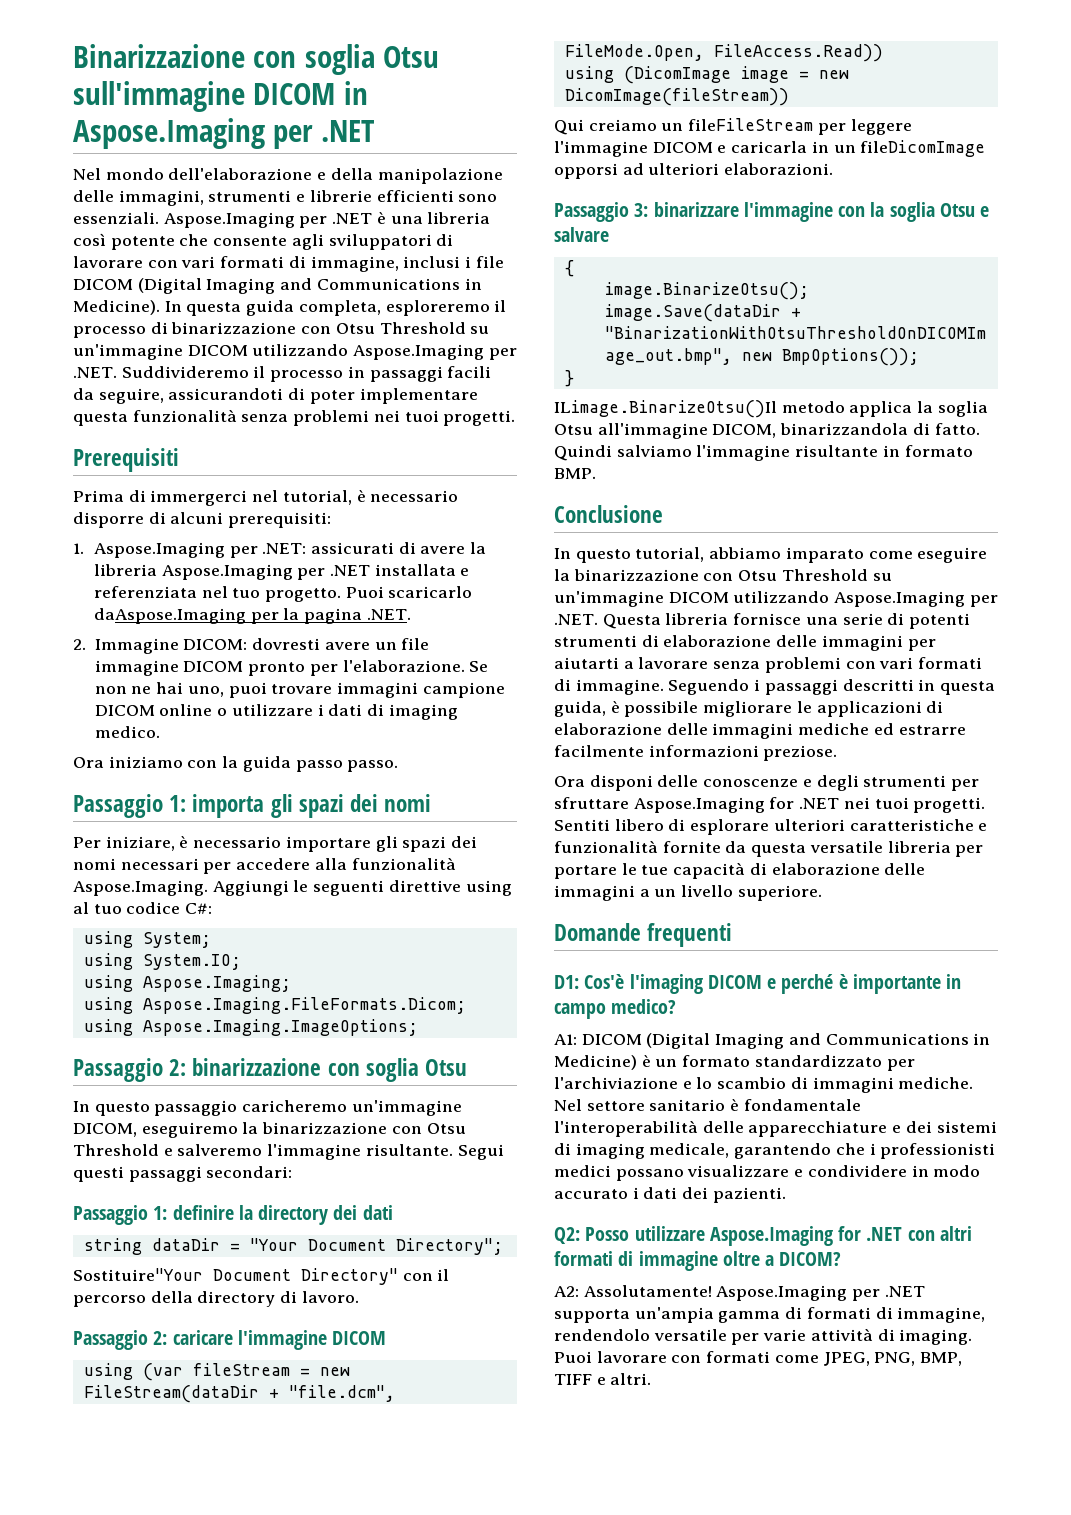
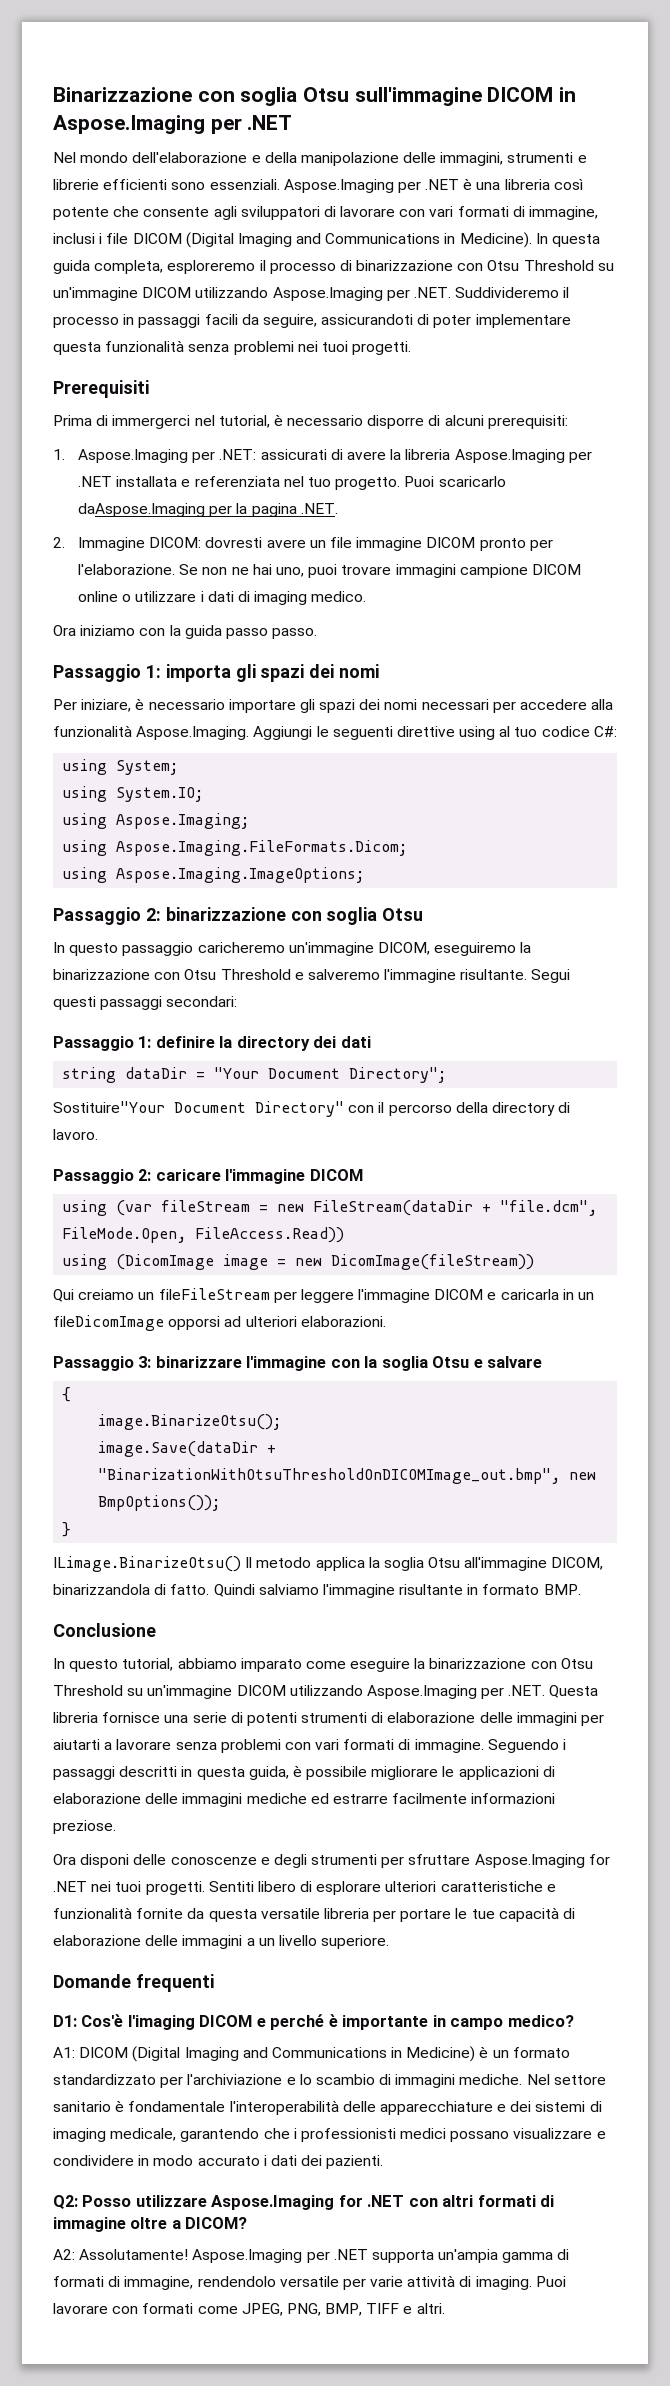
[554,400,777,418] ILimage.BinarizeOtsu()Il -> [53,1556,253,1572] ILimage.BinarizeOtsu() Il

